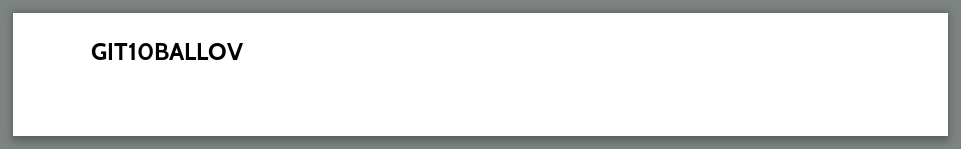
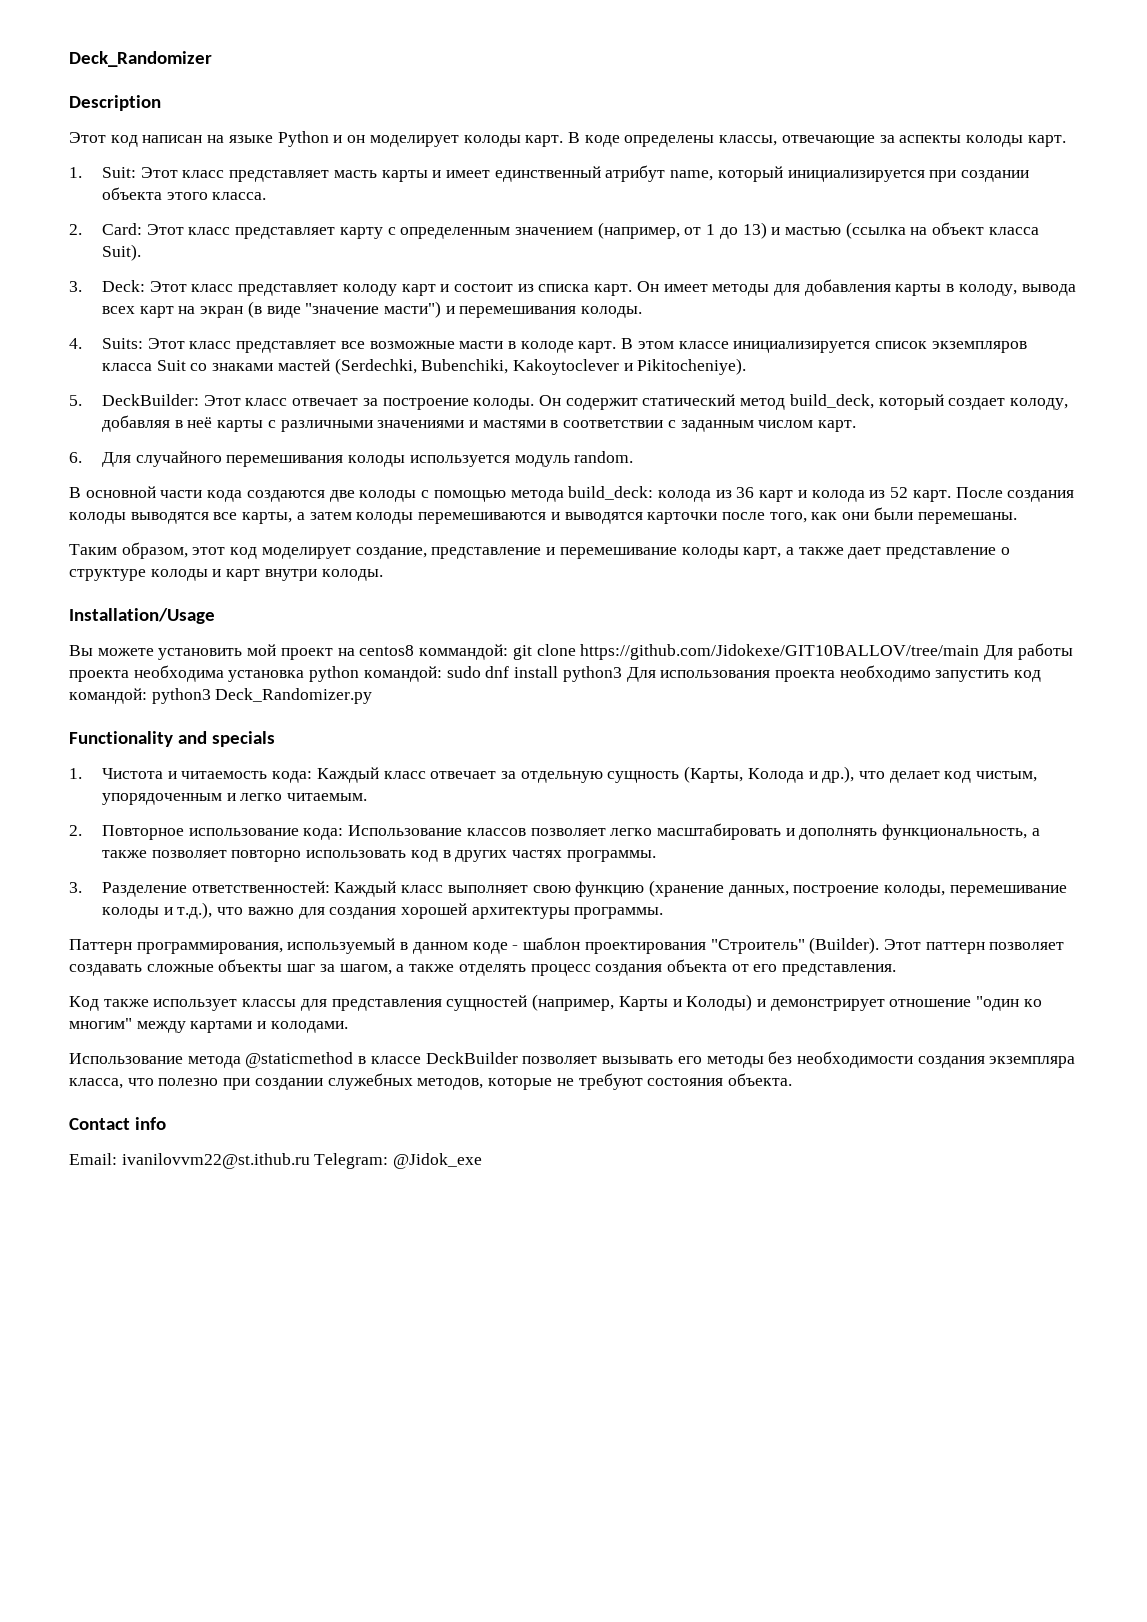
[91,43,244,60] GIT10BALLOV -> [69,51,212,67] [69,95,161,111] [69,131,1066,147] [69,165,1030,182] [101,187,267,200] [69,222,1039,239] [101,244,141,261] [69,279,1076,296] [101,301,643,318] [69,338,1027,353] [101,358,747,375] [69,394,1069,410] [101,415,857,432] [69,451,634,467] [69,486,1075,502] [69,507,1017,524] [69,542,1010,559] [69,569,383,581] [69,608,215,624] [69,643,1073,660] [69,665,1042,682] [69,688,373,704] [69,731,275,747] [69,766,1038,783] [101,793,368,805] [69,823,1040,840] [101,850,656,862] [69,880,1067,897] [101,902,664,919] [69,937,1065,954] [69,959,897,976] [69,994,1042,1011] [69,1018,348,1033] [69,1051,1076,1068] [69,1073,792,1090] [69,1117,166,1130] [69,1153,483,1169] Deck_Randomizer // Description // Этот код написан на языке Python и он моделирует колоды карт. В коде определены классы, отвечающие за аспекты колоды карт. // 1. Suit: Этот класс представляет масть карты и имеет единственный атрибут name, который инициализируется при создании объекта этого класса. // 2. Card: Этот класс представляет карту с определенным значением (например, от 1 до 13) и мастью (ссылка на объект класса Suit). // 3. Deck: Этот класс представляет колоду карт и состоит из списка карт. Он имеет методы для добавления карты в колоду, вывода всех карт на экран (в виде "значение масти") и перемешивания колоды. // 4. Suits: Этот класс представляет все возможные масти в колоде карт. В этом классе инициализируется список экземпляров класса Suit со знаками мастей (Serdechki, Bubenchiki, Kakoytoclever и Pikitocheniye). // 5. DeckBuilder: Этот класс отвечает за построение колоды. Он содержит статический метод build_deck, который создает колоду, добавляя в неё карты с различными значениями и мастями в соответствии с заданным числом карт. // 6. Для случайного перемешивания колоды используется модуль random. // В основной части кода создаются две колоды с помощью метода build_deck: колода из 36 карт и колода из 52 карт. После создания колоды выводятся все карты, а затем колоды перемешиваются и выводятся карточки после того, как они были перемешаны. // Таким образом, этот код моделирует создание, представление и перемешивание колоды карт, а также дает представление о структуре колоды и карт внутри колоды. // Installation/Usage // Вы можете установить мой проект на centos8 коммандой: git clone https://github.com/Jidokexe/GIT10BALLOV/tree/main Для работы проекта необходима установка python командой: sudo dnf install python3 Для использования проекта необходимо запустить код командой: python3 Deck_Randomizer.py // Functionality and specials // 1. Чистота и читаемость кода: Каждый класс отвечает за отдельную сущность (Карты, Колода и др.), что делает код чистым, упорядоченным и легко читаемым. // 2. Повторное использование кода: Использование классов позволяет легко масштабировать и дополнять функциональность, а также позволяет повторно использовать код в других частях программы. // 3. Разделение ответственностей: Каждый класс выполняет свою функцию (хранение данных, построение колоды, перемешивание колоды и т.д.), что важно для создания хорошей архитектуры программы. // Паттерн программирования, используемый в данном коде - шаблон проектирования "Строитель" (Builder). Этот паттерн позволяет создавать сложные объекты шаг за шагом, а также отделять процесс создания объекта от его представления. // Код также использует классы для представления сущностей (например, Карты и Колоды) и демонстрирует отношение "один ко многим" между картами и колодами. // Использование метода @staticmethod в классе DeckBuilder позволяет вызывать его методы без необходимости создания экземпляра класса, что полезно при создании служебных методов, которые не требуют состояния объекта. // Contact info // Email: ivanilovvm22@st.ithub.ru Telegram: @Jidok_exe

